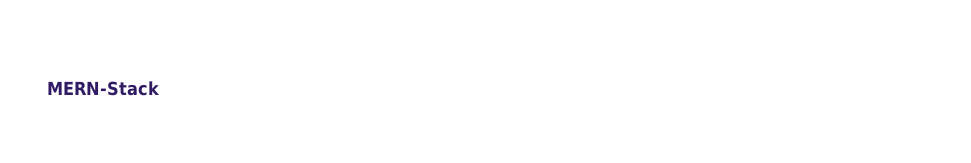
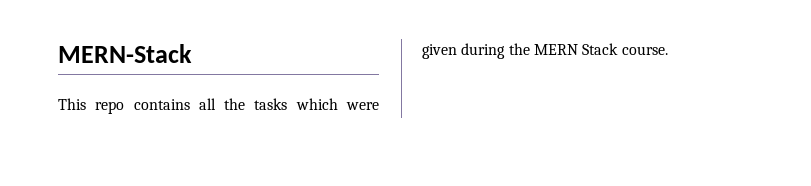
(160, 88) none -> [58,98,379,114] [422,43,668,59] // This repo contains all the tasks which were given during the MERN Stack course.

